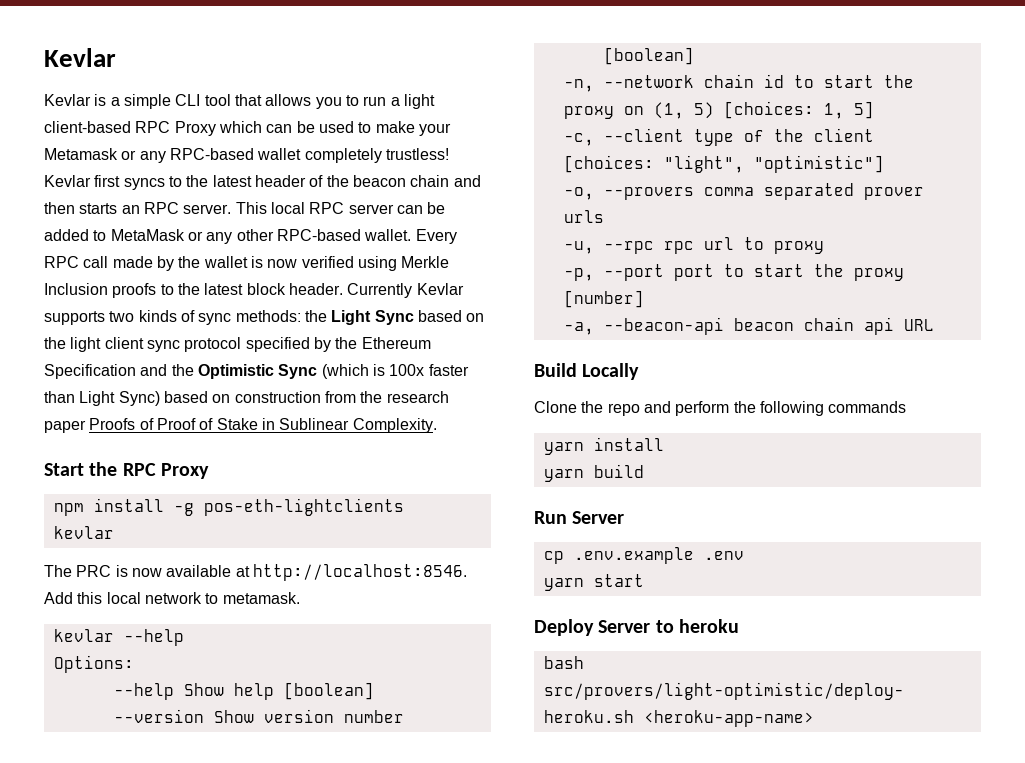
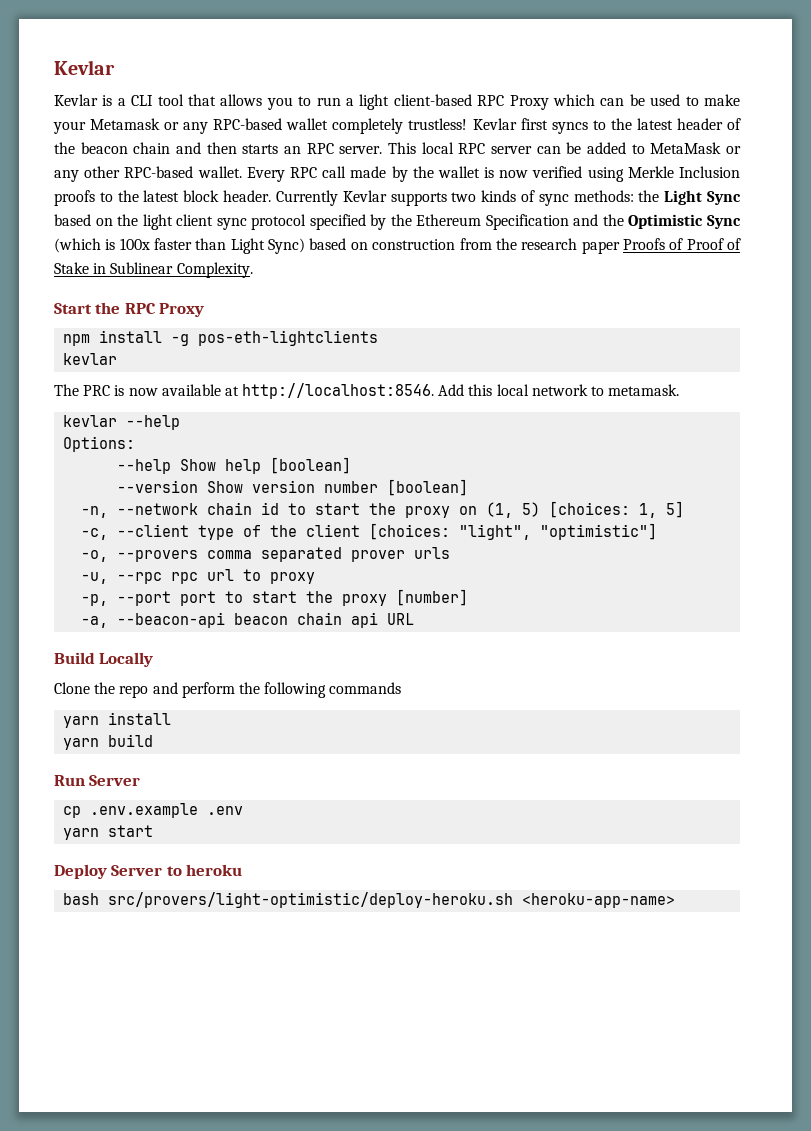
[123,94,171,109] simple -> (126, 102) none

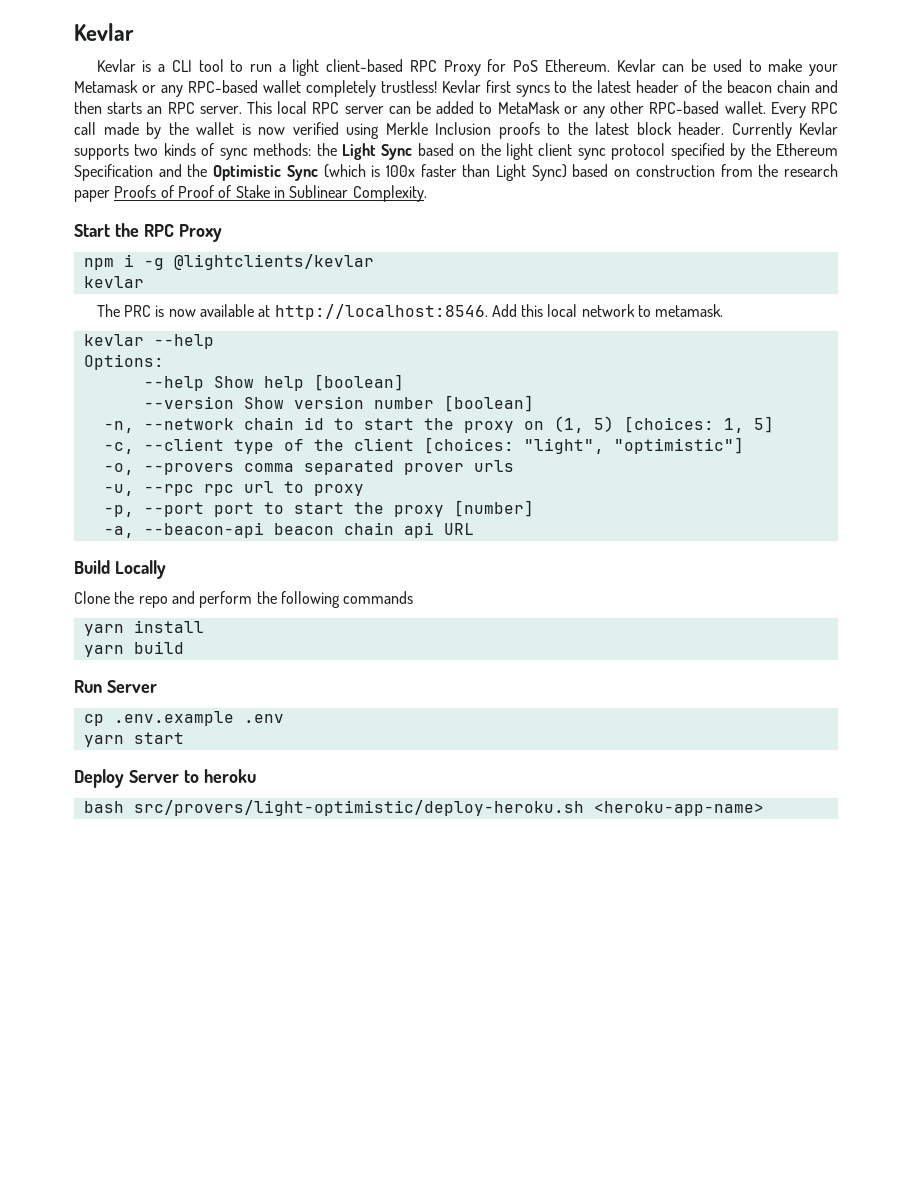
[188,94,293,110] that allows you -> (224, 65) none
[552,94,595,106] which -> [487,59,656,72] for PoS Ethereum. Kevlar
[99,330,379,346] install -g pos-eth-lightclients -> [123,254,374,270] i -g @lightclients/kevlar

